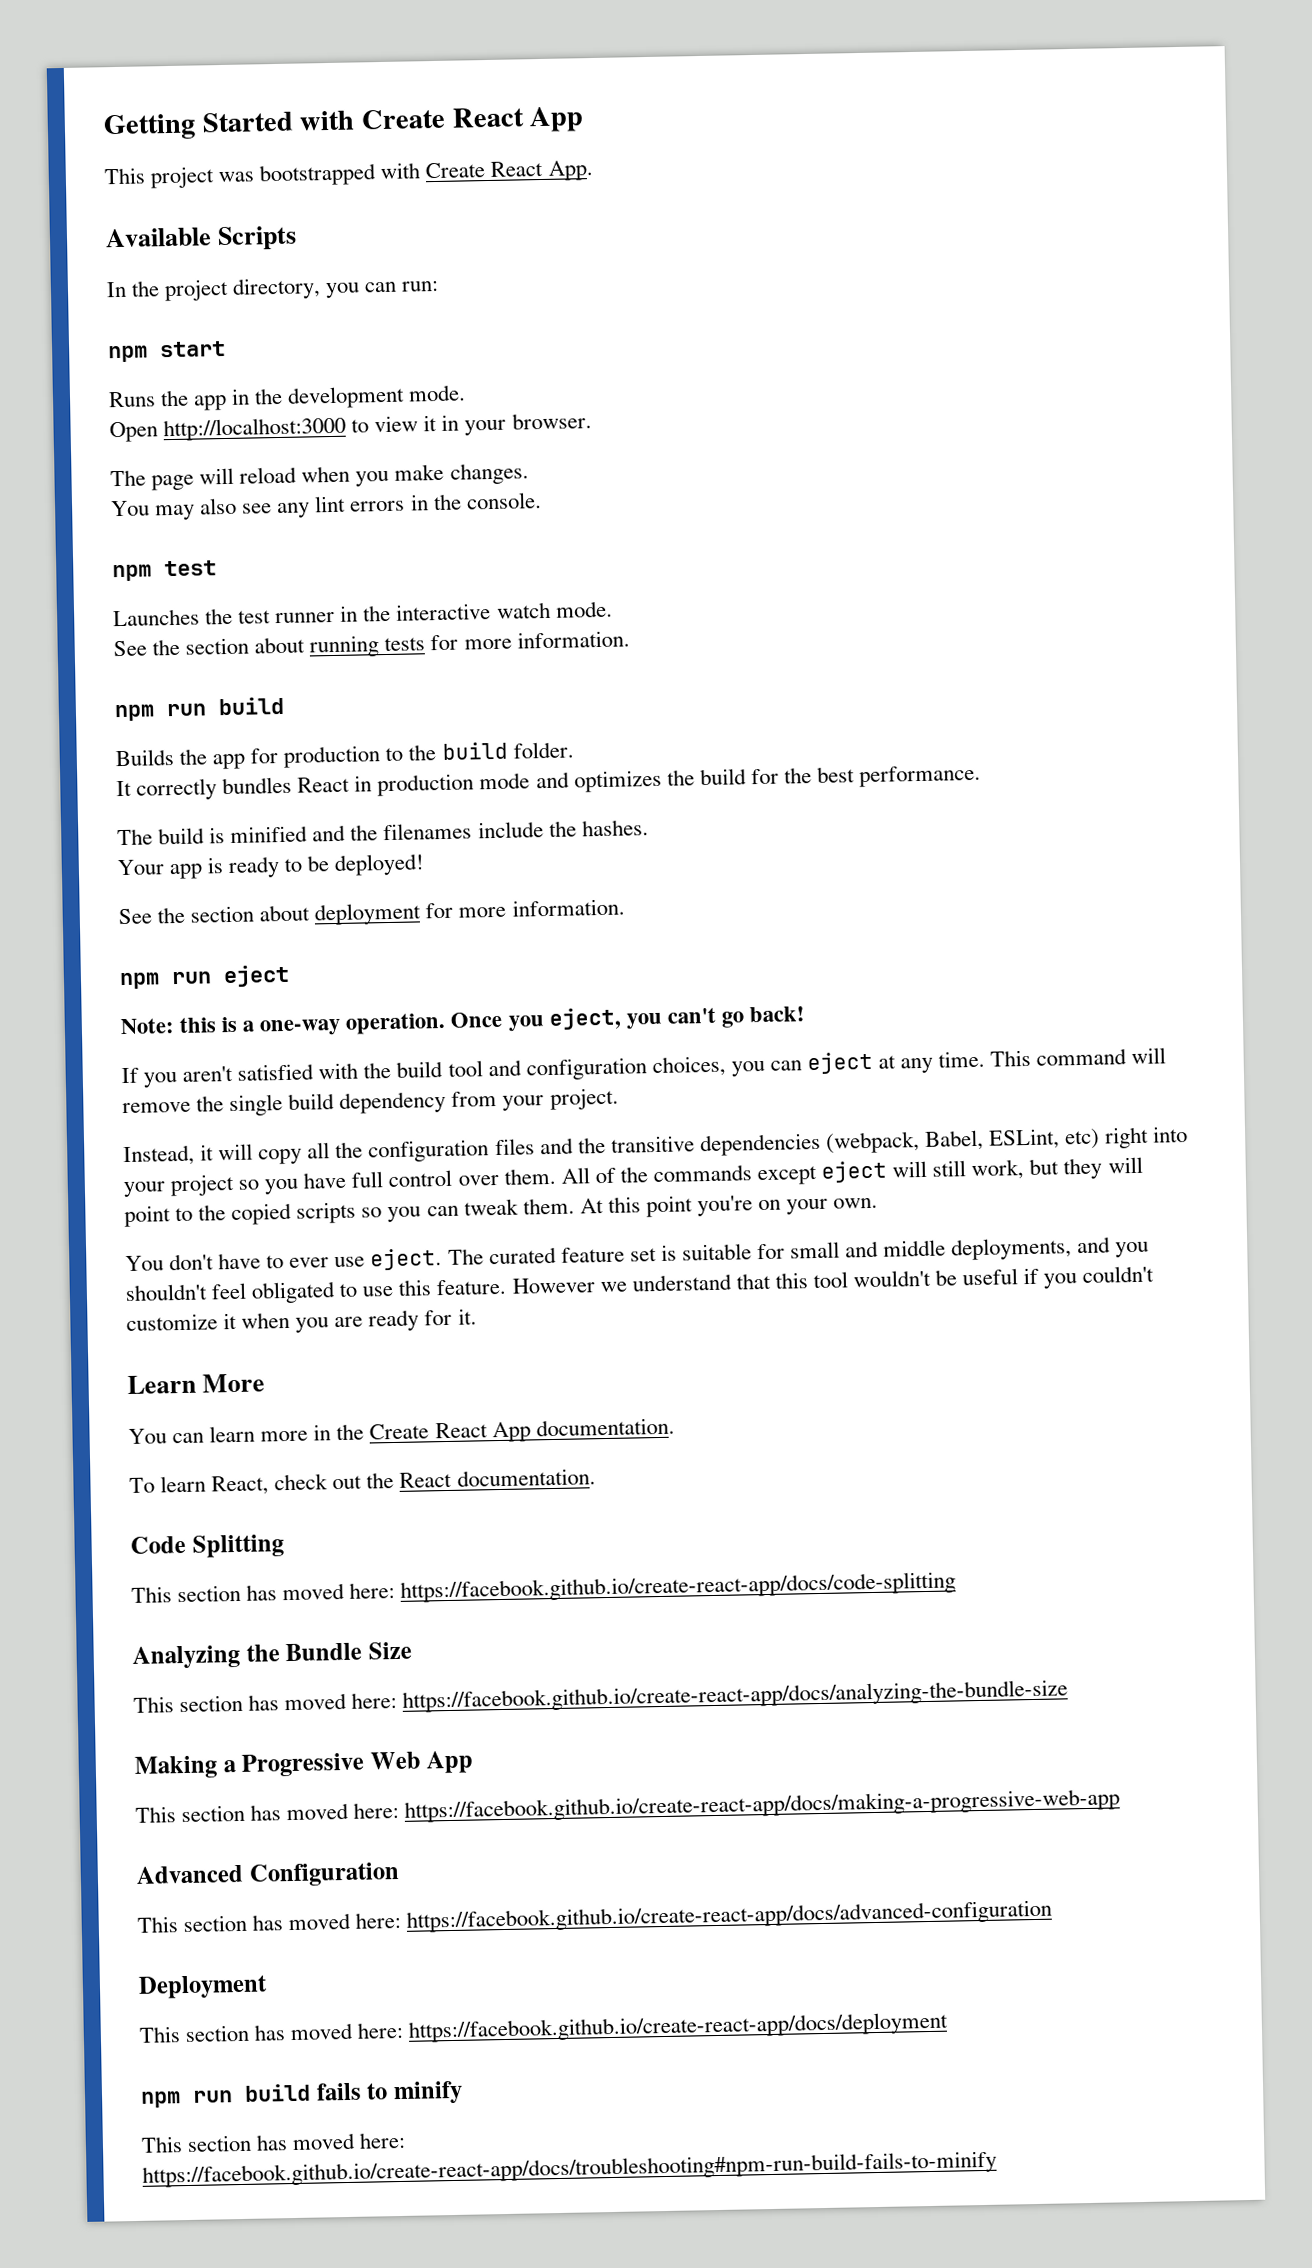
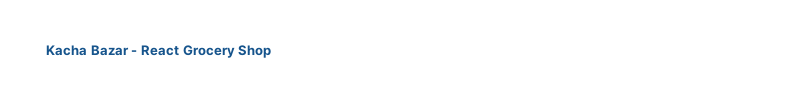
[103,106,585,141] [104,160,594,189] [105,225,298,251] [106,277,440,302] [108,340,226,363] [108,384,467,411] [109,412,592,443] [110,462,529,491] [110,492,542,521] [112,560,217,582] [113,600,613,627] [113,630,630,658] [114,696,285,722] [115,741,574,770] [116,764,982,801] [117,819,649,846] [117,853,426,880] [118,898,625,926] [119,964,290,990] [120,1006,805,1037] [121,1047,1167,1088] [122,1087,619,1117] [123,1125,1189,1167] [123,1156,1143,1198] [124,1195,879,1228] [125,1236,1150,1272] [125,1265,1155,1304] [126,1308,477,1333] [127,1373,266,1395] [128,1417,675,1444] [129,1468,596,1496] [130,1534,284,1558] [131,1571,957,1603] [132,1641,412,1669] [133,1679,1069,1713] [134,1750,475,1779] [135,1788,1121,1823] [136,1861,400,1887] [137,1899,1053,1933] [138,1974,268,1999] [139,2011,949,2043] [140,2080,463,2108] [141,2131,407,2153] [142,2150,997,2188] Getting Started with Create React App // This project was bootstrapped with Create React App. // Available Scripts // In the project directory, you can run: // npm start // Runs the app in the development mode. // Open http://localhost:3000 to view it in your browser. // The page will reload when you make changes. // You may also see any lint errors in the console. // npm test // Launches the test runner in the interactive watch mode. // See the section about running tests for more information. // npm run build // Builds the app for production to the build folder. // It correctly bundles React in production mode and optimizes the build for the best performance. // The build is minified and the filenames include the hashes. // Your app is ready to be deployed! // See the section about deployment for more information. // npm run eject // Note: this is a one-way operation. Once you eject, you can't go back! // If you aren't satisfied with the build tool and configuration choices, you can eject at any time. This command will remove the single build dependency from your project. // Instead, it will copy all the configuration files and the transitive dependencies (webpack, Babel, ESLint, etc) right into your project so you have full control over them. All of the commands except eject will still work, but they will point to the copied scripts so you can tweak them. At this point you're on your own. // You don't have to ever use eject. The curated feature set is suitable for small and middle deployments, and you shouldn't feel obligated to use this feature. However we understand that this tool wouldn't be useful if you couldn't customize it when you are ready for it. // Learn More // You can learn more in the Create React App documentation. // To learn React, check out the React documentation. // Code Splitting // This section has moved here: https://facebook.github.io/create-react-app/docs/code-splitting // Analyzing the Bundle Size // This section has moved here: https://facebook.github.io/create-react-app/docs/analyzing-the-bundle-size // Making a Progressive Web App // This section has moved here: https://facebook.github.io/create-react-app/docs/making-a-progressive-web-app // Advanced Configuration // This section has moved here: https://facebook.github.io/create-react-app/docs/advanced-configuration // Deployment // This section has moved here: https://facebook.github.io/create-react-app/docs/deployment // npm run build fails to minify // This section has moved here: https://facebook.github.io/create-react-app/docs/troubleshooting#npm-run-build-fails-to-minify -> [46,45,272,58] Kacha Bazar - React Grocery Shop

